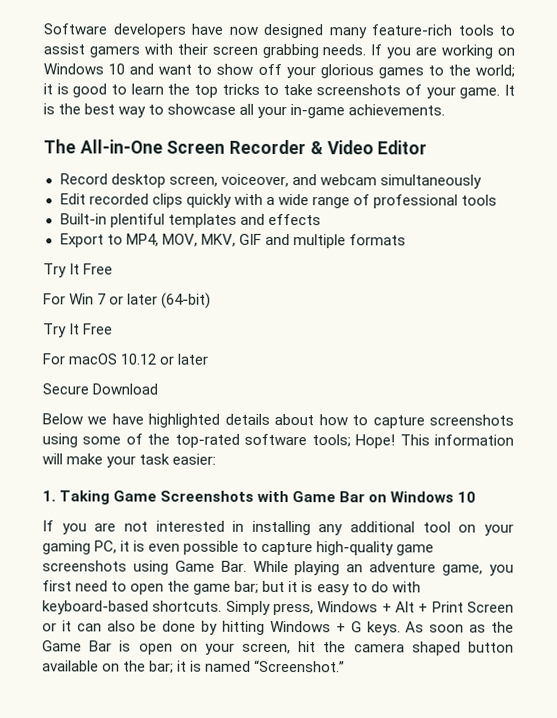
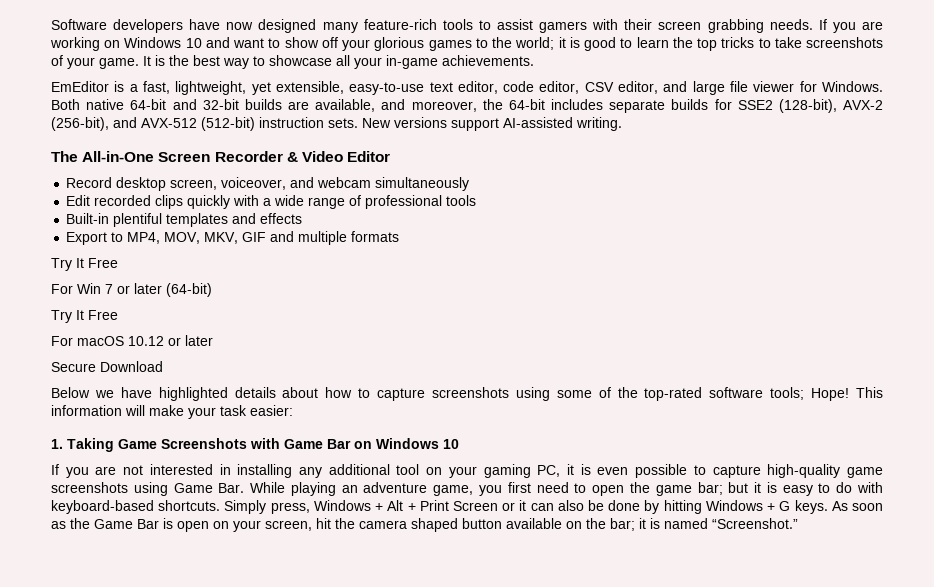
(446, 110) none -> [51,81,883,95] [51,99,883,113] [51,117,622,131] // EmEditor is a fast, lightweight, yet extensible, easy-to-use text editor, code editor, CSV editor, and large file viewer for Windows. Both native 64-bit and 32-bit builds are available, and moreover, the 64-bit includes separate builds for SSE2 (128-bit), AVX-2 (256-bit), and AVX-512 (512-bit) instruction sets. New versions support AI-assisted writing.

